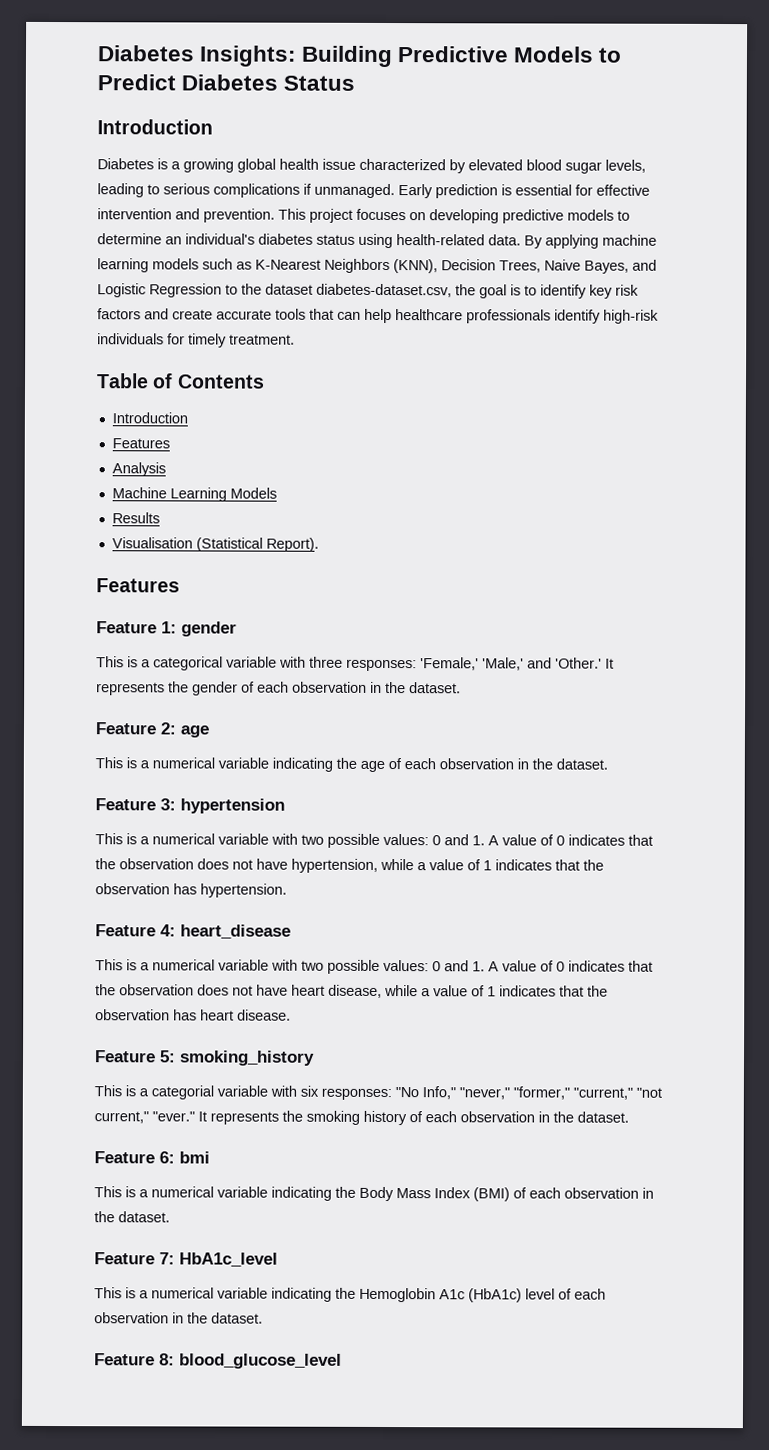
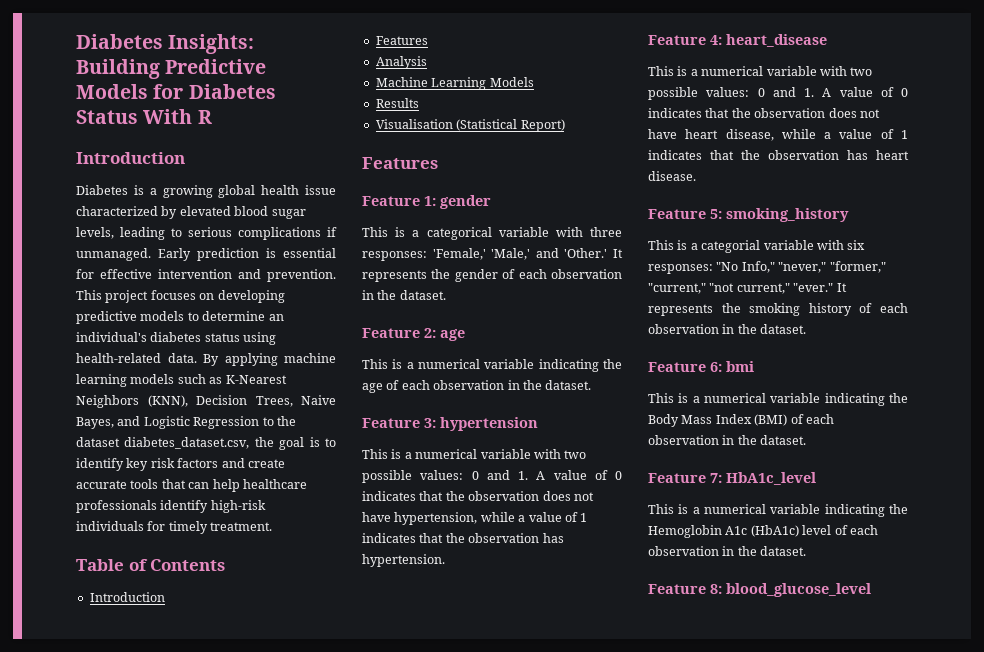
[598,47,623,63] [97,74,176,91] to Predict -> [153,84,184,99] for
(356, 83) none -> [143,109,212,124] With R
[316,283,452,298] diabetes-dataset.csv, -> [124,437,250,449] diabetes_dataset.csv,
[265,537,319,552] Report). -> [520,119,565,132] Report)

